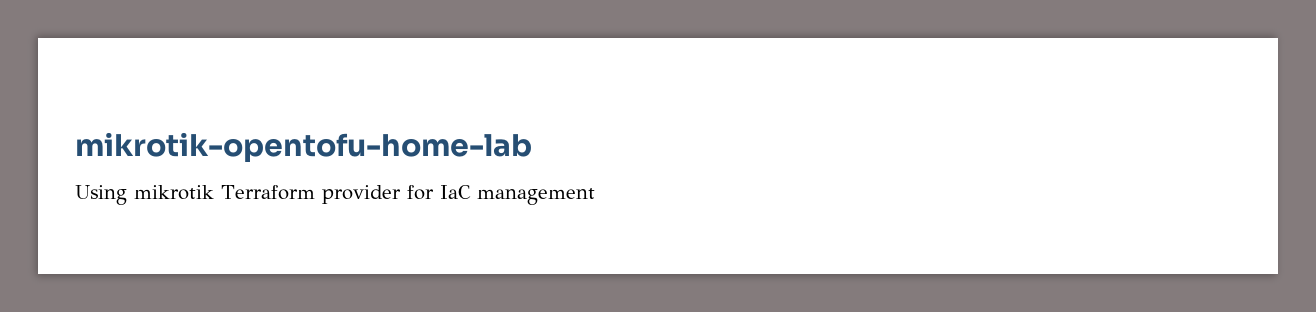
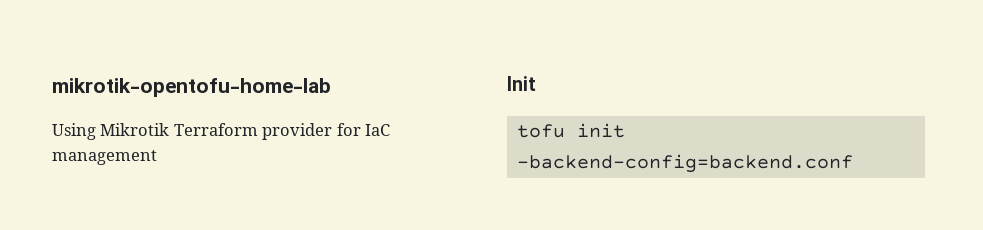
[134,185,214,200] mikrotik -> [100,123,170,136] Mikrotik
(595, 196) none -> [507,76,536,91] [516,123,625,138] [516,154,853,173] // Init // tofu init -backend-config=backend.conf

